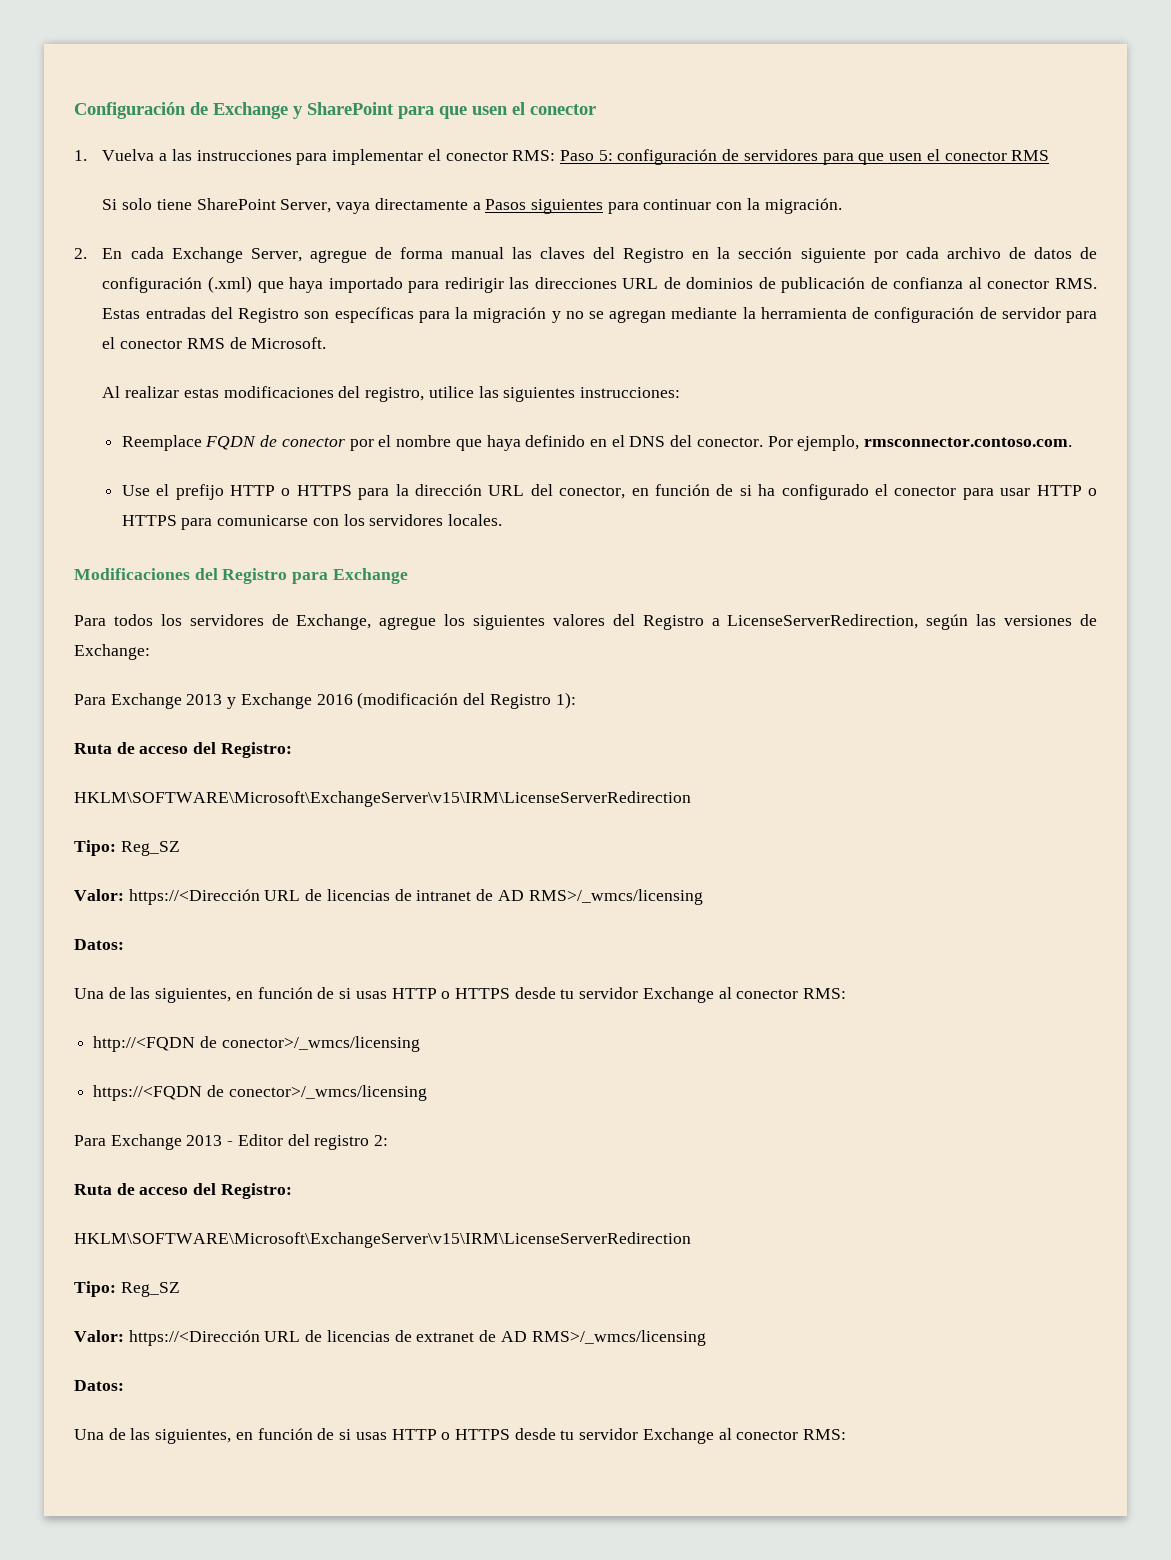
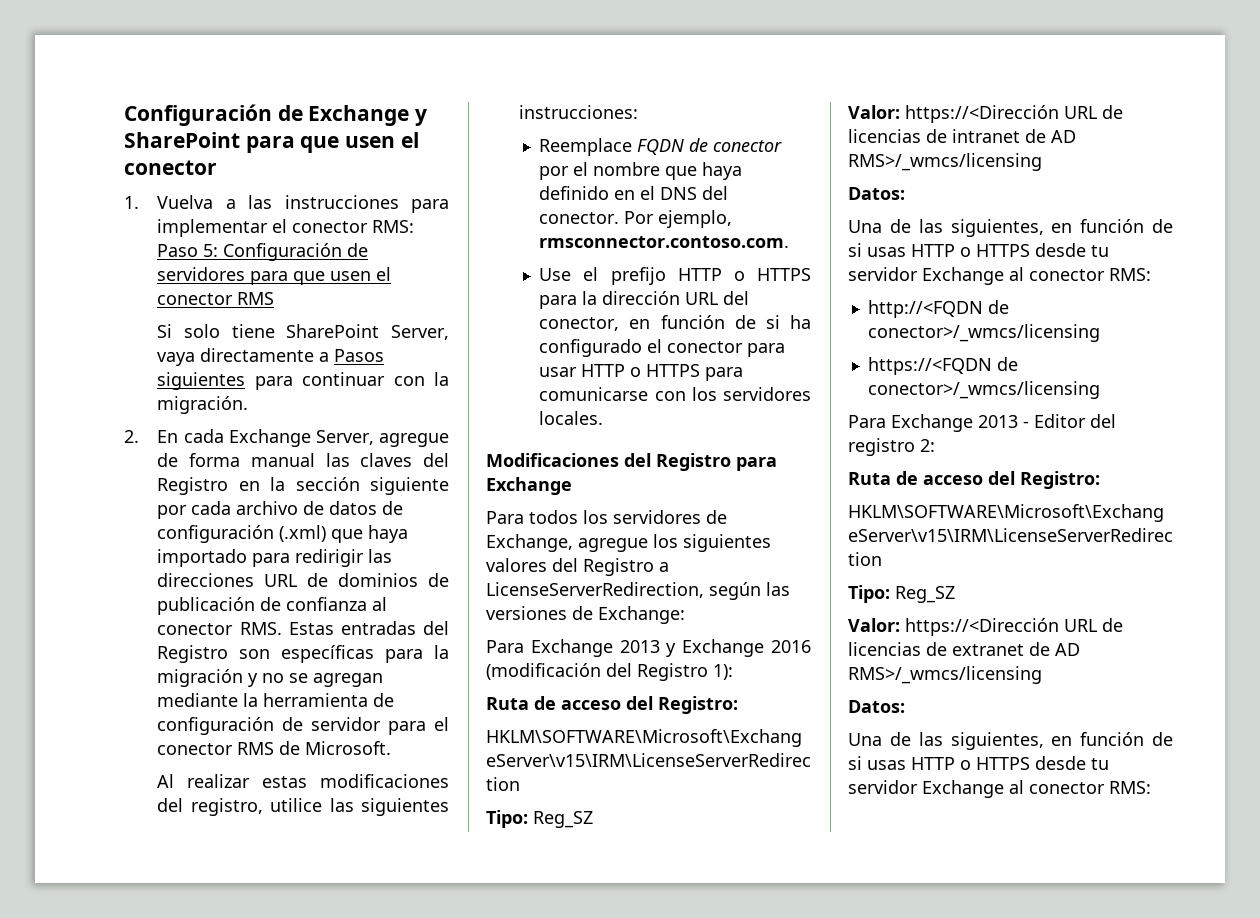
[617,149,718,165] configuración -> [223,243,343,261] Configuración

